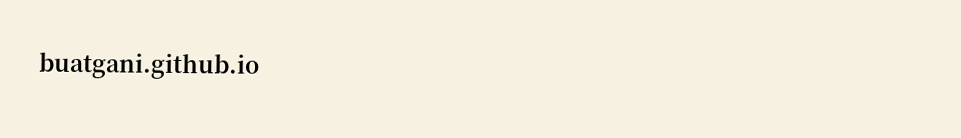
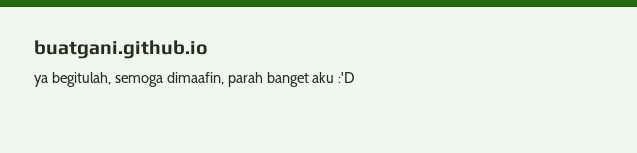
(260, 65) none -> [34,72,356,87] // ya begitulah, semoga dimaafin, parah banget aku :'D

